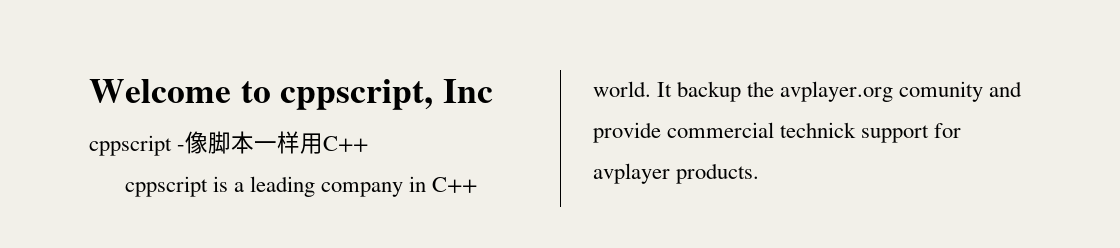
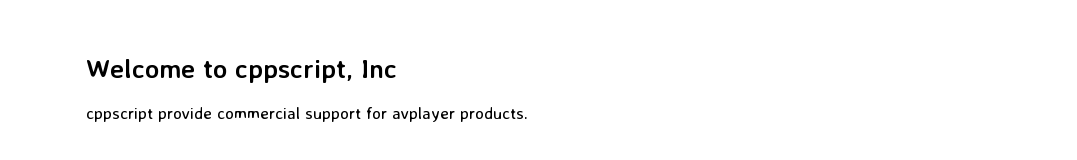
[177,131,369,154] [124,176,478,197] [593,81,1023,102] -像脚本一样用C++ // cppscript is a leading company in C++ world. It backup the avplayer.org comunity and -> (153, 115) none
[780,122,857,138] technick -> (300, 113) none

